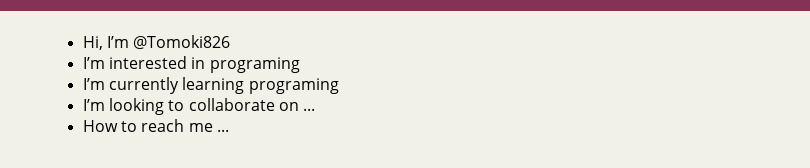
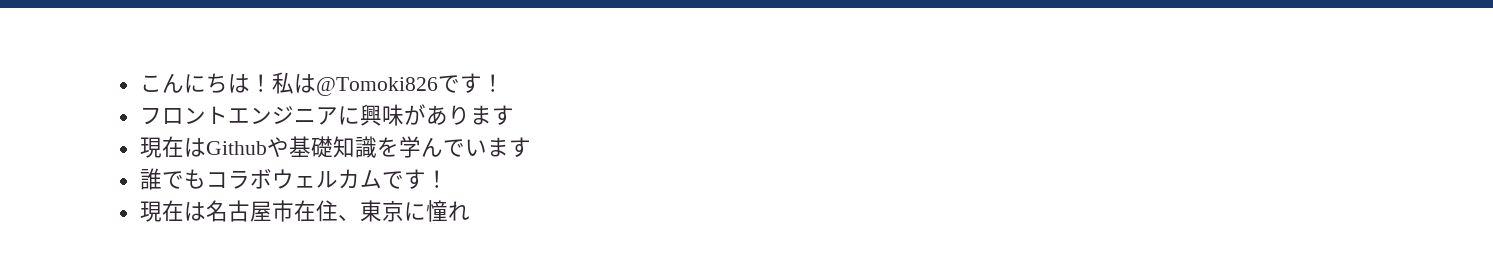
[82,35,231,50] [82,56,300,73] [82,77,339,94] [82,98,316,115] [82,119,229,132] Hi, I’m @Tomoki826 // I’m interested in programing // I’m currently learning programing // I’m looking to collaborate on ... // How to reach me ... -> [139,72,504,96] [139,104,514,126] [139,136,531,158] [139,168,448,190] [139,200,470,222] こんにちは！私は@Tomoki826です！ // フロントエンジニアに興味があります // 現在はGithubや基礎知識を学んでいます // 誰でもコラボウェルカムです！ // 現在は名古屋市在住、東京に憧れ

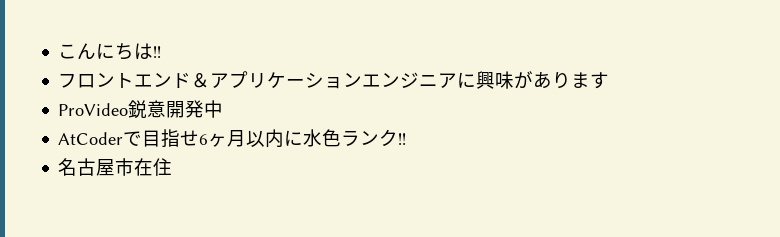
[249,72,504,96] ！私は@Tomoki826です！ -> [153,46,162,58] !!
(272, 115) none -> [172,71,401,89] ド＆アプリケーションエン
[139,136,531,158] [139,168,448,190] [139,200,470,222] 現在はGithubや基礎知識を学んでいます // 誰でもコラボウェルカムです！ // 現在は名古屋市在住、東京に憧れ -> [58,100,224,119] [58,129,407,148] [58,158,173,176] ProVideo鋭意開発中 // AtCoderで目指せ6ヶ月以内に水色ランク!! // 名古屋市在住

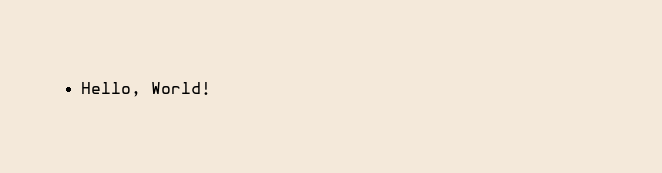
[58,43,162,60] [58,71,610,89] [58,100,224,119] [58,129,407,148] [58,158,173,176] こんにちは!! // フロントエンド＆アプリケーションエンジニアに興味があります // ProVideo鋭意開発中 // AtCoderで目指せ6ヶ月以内に水色ランク!! // 名古屋市在住 -> [80,82,211,97] Hello, World!

